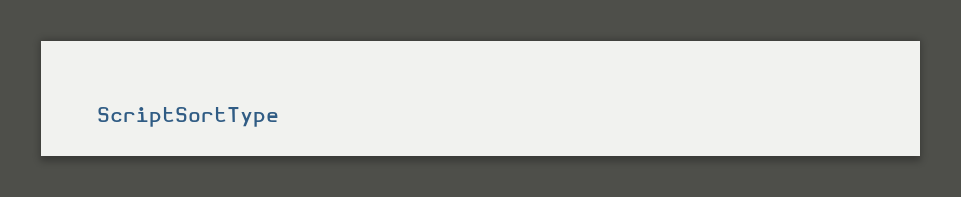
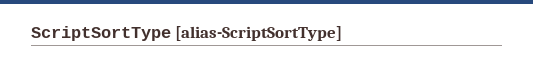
(279, 117) none -> [175,26,343,41] [alias-ScriptSortType]

